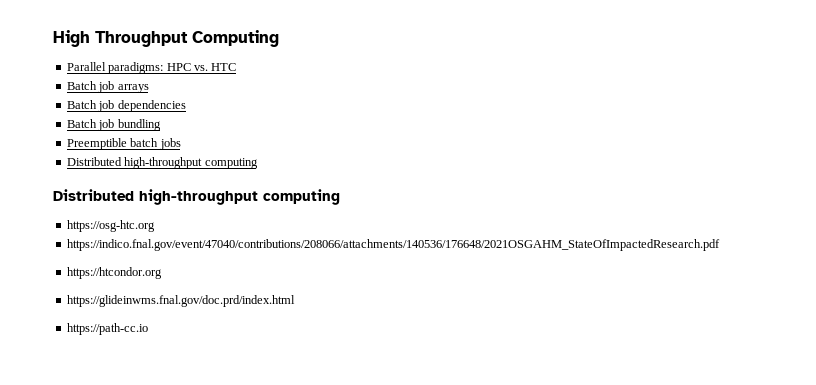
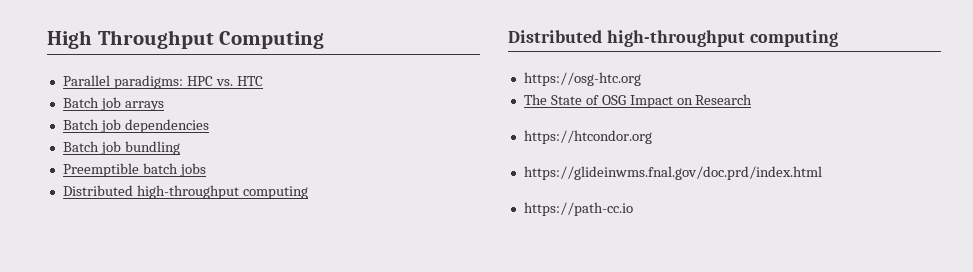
[66,239,720,251] https://indico.fnal.gov/event/47040/contributions/208066/attachments/140536/176648/2021OSGAHM_StateOfImpactedResearch.pdf -> [523,94,753,108] The State of OSG Impact on Research

